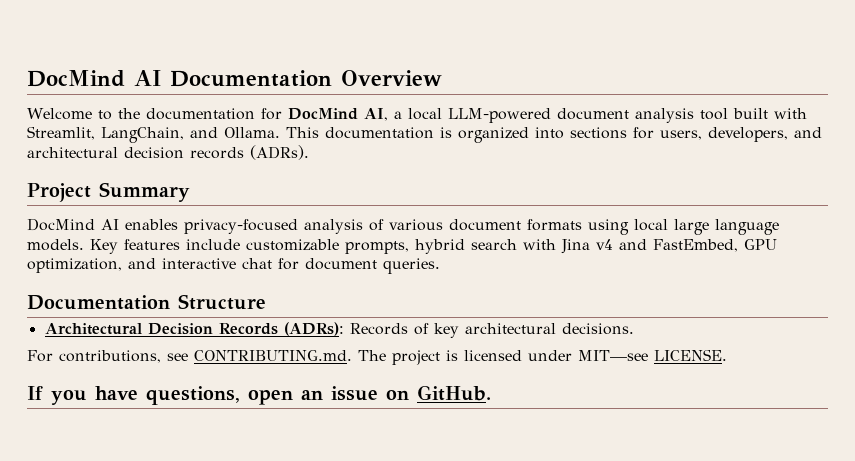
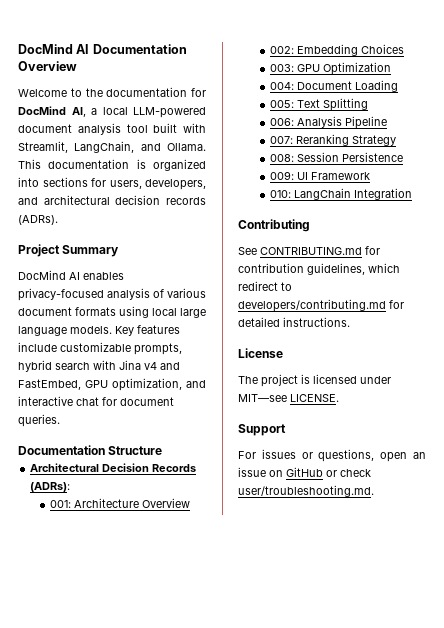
[349,323,634,338] [27,350,352,363] Records of key architectural decisions. // For contributions, see CONTRIBUTING.md. -> [49,498,190,508] [269,44,404,56] [269,62,391,75] [269,80,398,92] [269,98,368,111] [269,116,387,129] [269,134,396,146] [269,152,403,162] [269,171,370,180] [269,188,412,200] [238,219,310,232] [238,246,380,255] [238,263,400,275] [238,281,292,291] [238,299,404,312] [238,317,350,327] [238,348,283,358] // 001: Architecture Overview // 002: Embedding Choices // 003: GPU Optimization // 004: Document Loading // 005: Text Splitting // 006: Analysis Pipeline // 007: Reranking Strategy // 008: Session Persistence // 009: UI Framework // 010: LangChain Integration // Contributing // See CONTRIBUTING.md for contribution guidelines, which redirect to developers/contributing.md for detailed instructions. // License //
[27,386,138,405] If you have -> [238,424,286,436] [238,449,313,459] Support // For issues or
[417,385,491,401] GitHub. -> [286,467,371,477] [238,485,374,497] GitHub or check user/troubleshooting.md.

